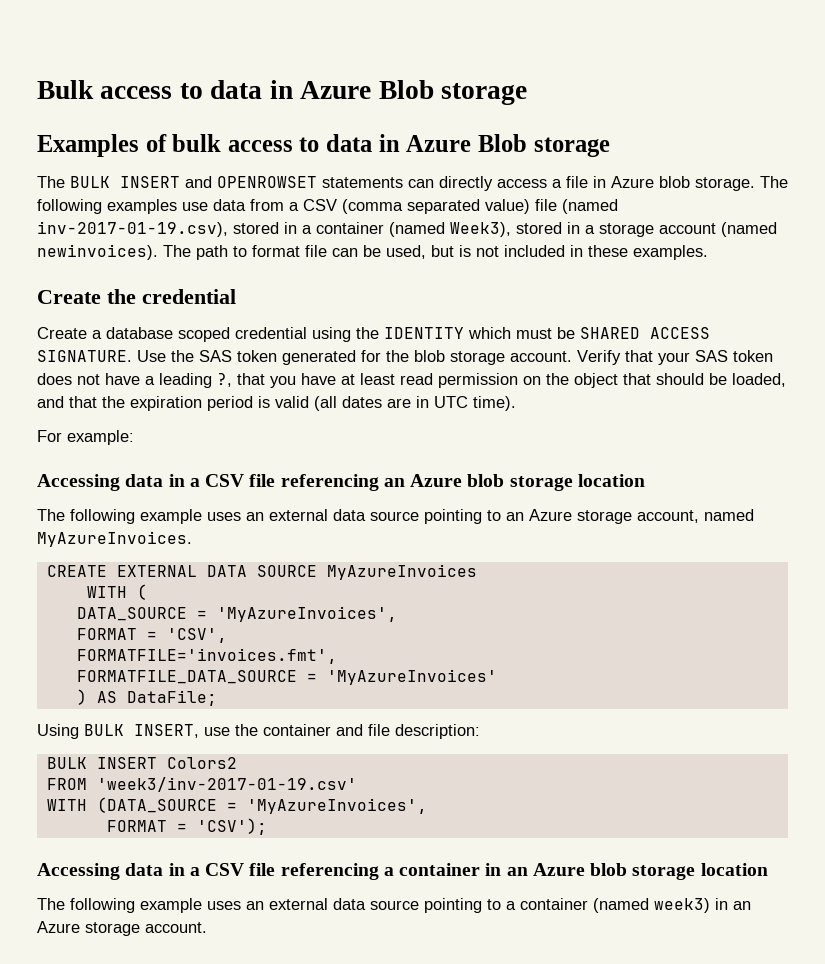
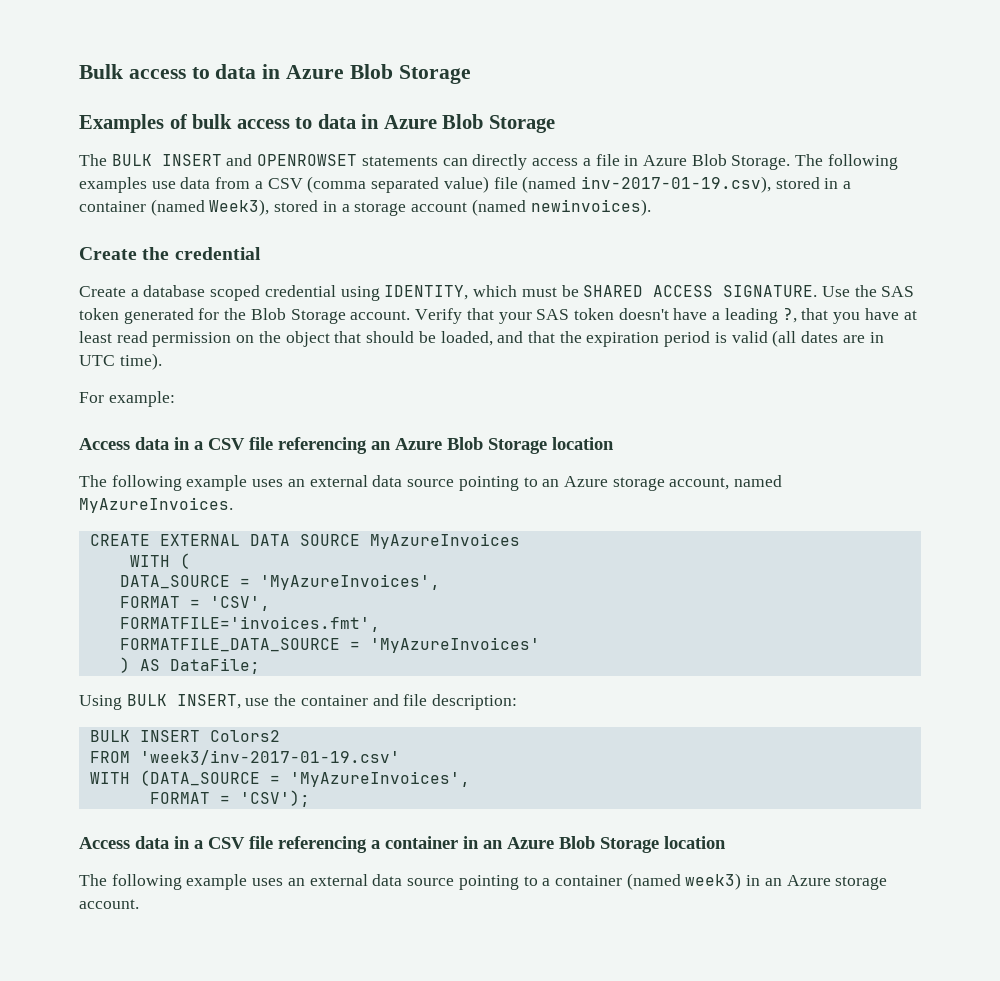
[440,83,527,105] storage -> [398,65,471,84] Storage
[533,137,610,157] storage -> [488,115,555,133] Storage
[659,176,755,191] blob storage. -> [691,154,791,170] Blob Storage.
[163,245,708,260] The path to format file can be used, but is not included in these examples. -> (651, 207) none
[356,327,464,339] the IDENTITY -> [384,285,469,300] IDENTITY,
[414,350,505,365] blob storage -> [250,308,346,324] Blob Storage
[37,373,100,385] does not -> [618,308,669,320] doesn't
[37,474,120,491] Accessing -> [79,438,130,450] Access
[467,474,573,491] blob storage -> [447,437,547,454] Blob Storage
[37,863,120,880] Accessing -> [79,837,130,849] Access
[590,863,696,880] blob storage -> [559,836,659,853] Blob Storage

